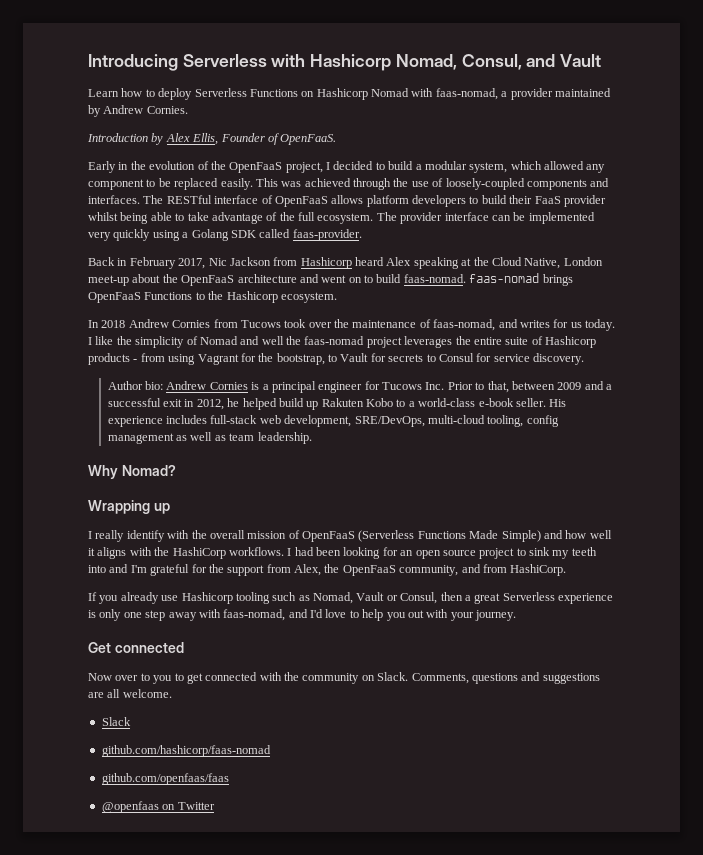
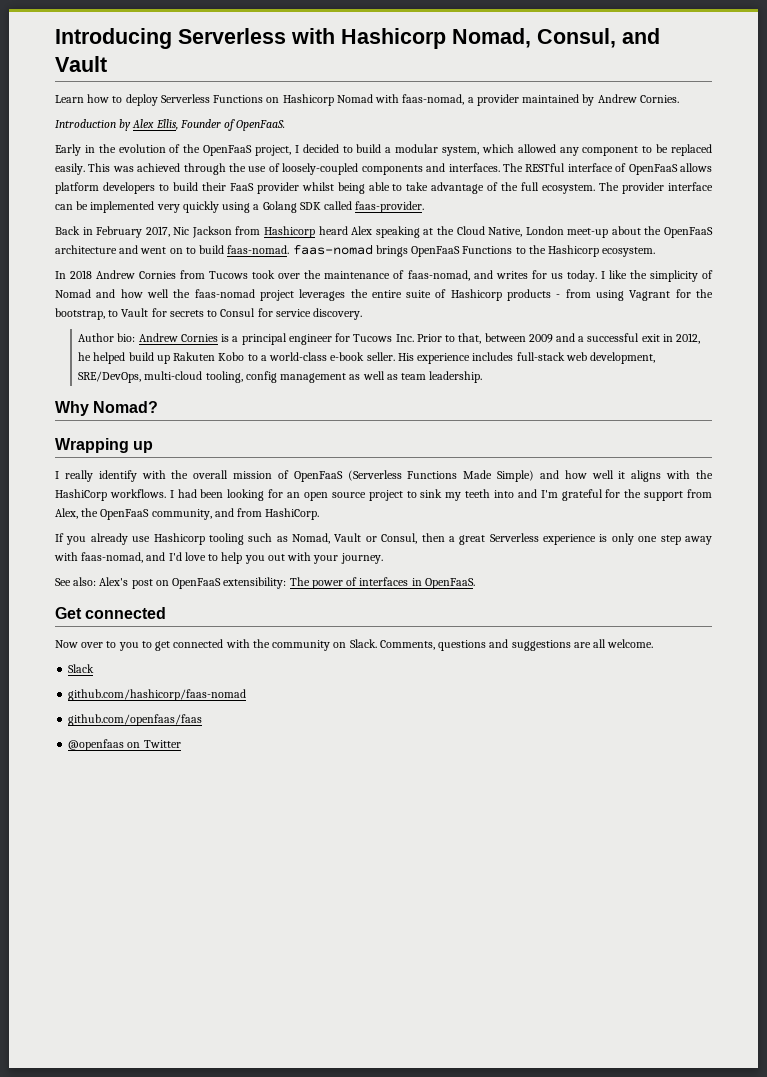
(260, 340) none -> [120,289,143,298] how
(516, 615) none -> [55,577,475,589] // See also: Alex's post on OpenFaaS extensibility: The power of interfaces in OpenFaaS.

